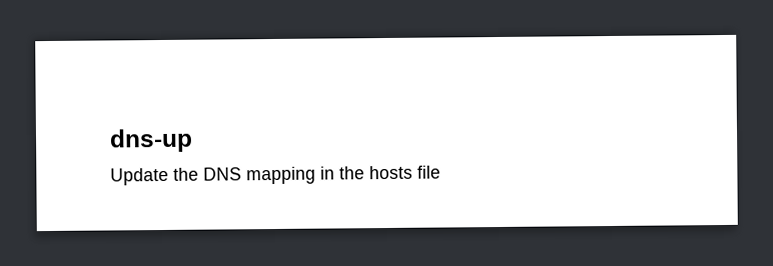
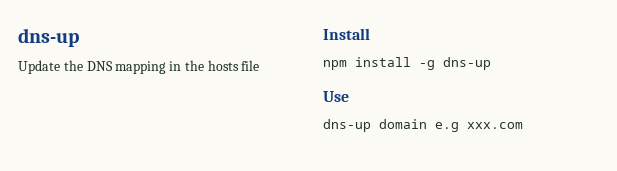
(441, 172) none -> [323,28,370,40] [323,57,491,70] [323,91,349,102] [323,119,523,132] // Install // npm install -g dns-up // Use // dns-up domain e.g xxx.com

